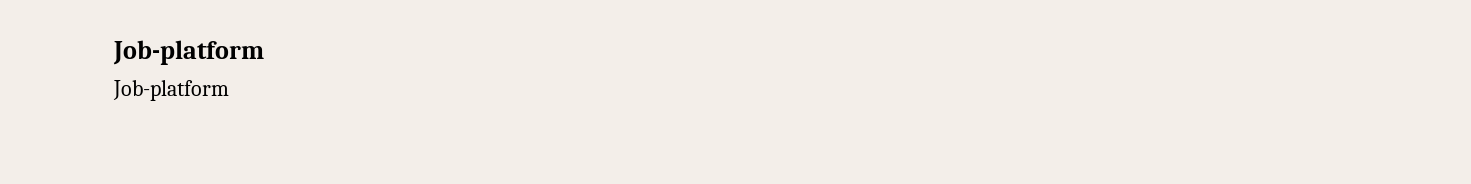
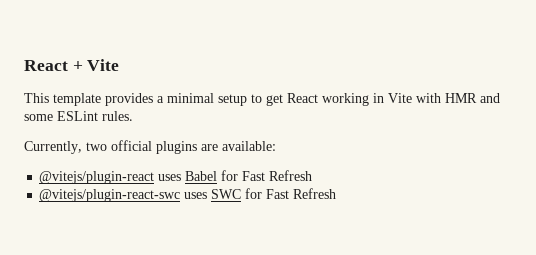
[113,40,264,65] [113,80,229,101] Job-platform // Job-platform -> [24,59,120,71] [24,93,500,106] [24,111,133,121] [24,140,276,154] [39,170,313,184] [39,188,337,202] React + Vite // This template provides a minimal setup to get React working in Vite with HMR and some ESLint rules. // Currently, two official plugins are available: // @vitejs/plugin-react uses Babel for Fast Refresh // @vitejs/plugin-react-swc uses SWC for Fast Refresh

